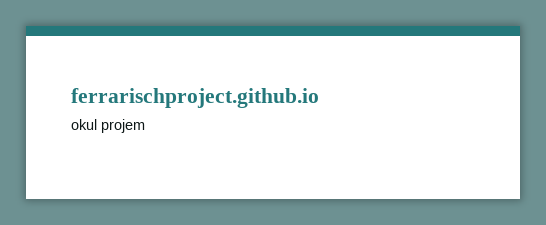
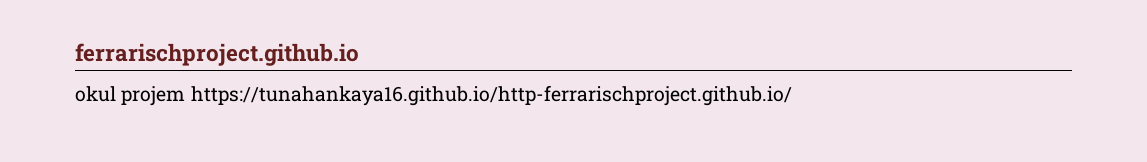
(145, 126) none -> [190,85,792,106] https://tunahankaya16.github.io/http-ferrarischproject.github.io/

